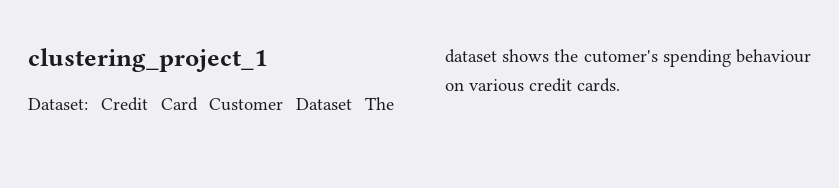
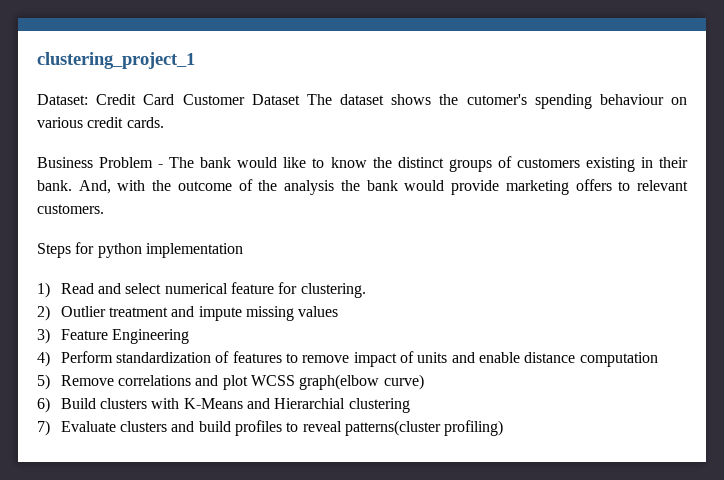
(620, 85) none -> [37,156,688,172] [37,179,689,195] [37,204,104,214] [37,242,243,258] [37,282,366,298] [37,305,339,321] [37,328,190,344] [37,351,658,367] [37,374,424,390] [37,397,410,413] [37,420,504,436] // Business Problem - The bank would like to know the distinct groups of customers existing in their bank. And, with the outcome of the analysis the bank would provide marketing offers to relevant customers. // Steps for python implementation // 1) Read and select numerical feature for clustering. // 2) Outlier treatment and impute missing values // 3) Feature Engineering // 4) Perform standardization of features to remove impact of units and enable distance computation // 5) Remove correlations and plot WCSS graph(elbow curve) // 6) Build clusters with K-Means and Hierarchial clustering // 7) Evaluate clusters and build profiles to reveal patterns(cluster profiling)

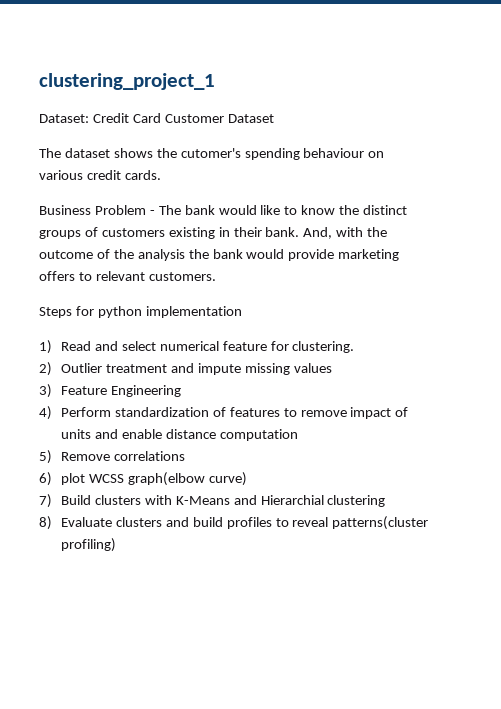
(300, 99) none -> (274, 118) //
[195,375,219,386] and -> [39,472,52,486] // 6)
[37,397,50,413] 6) -> [39,494,52,508] 7)
[37,420,50,436] 7) -> [39,516,52,530] 8)

